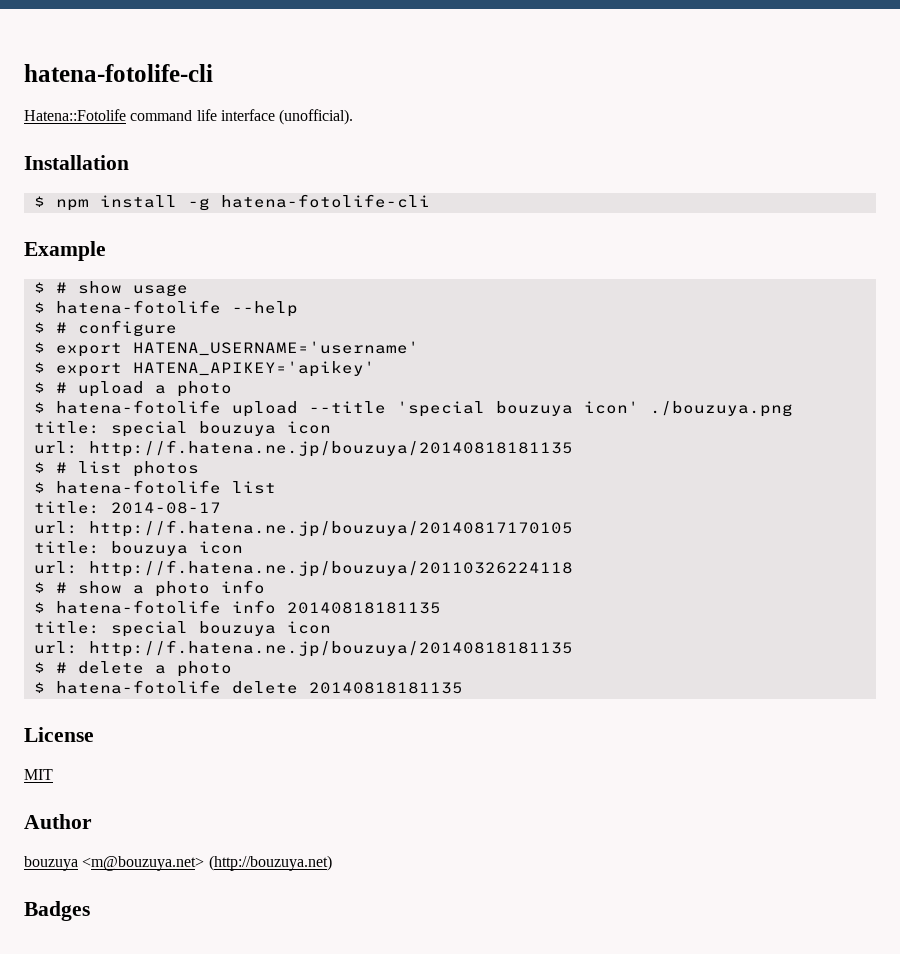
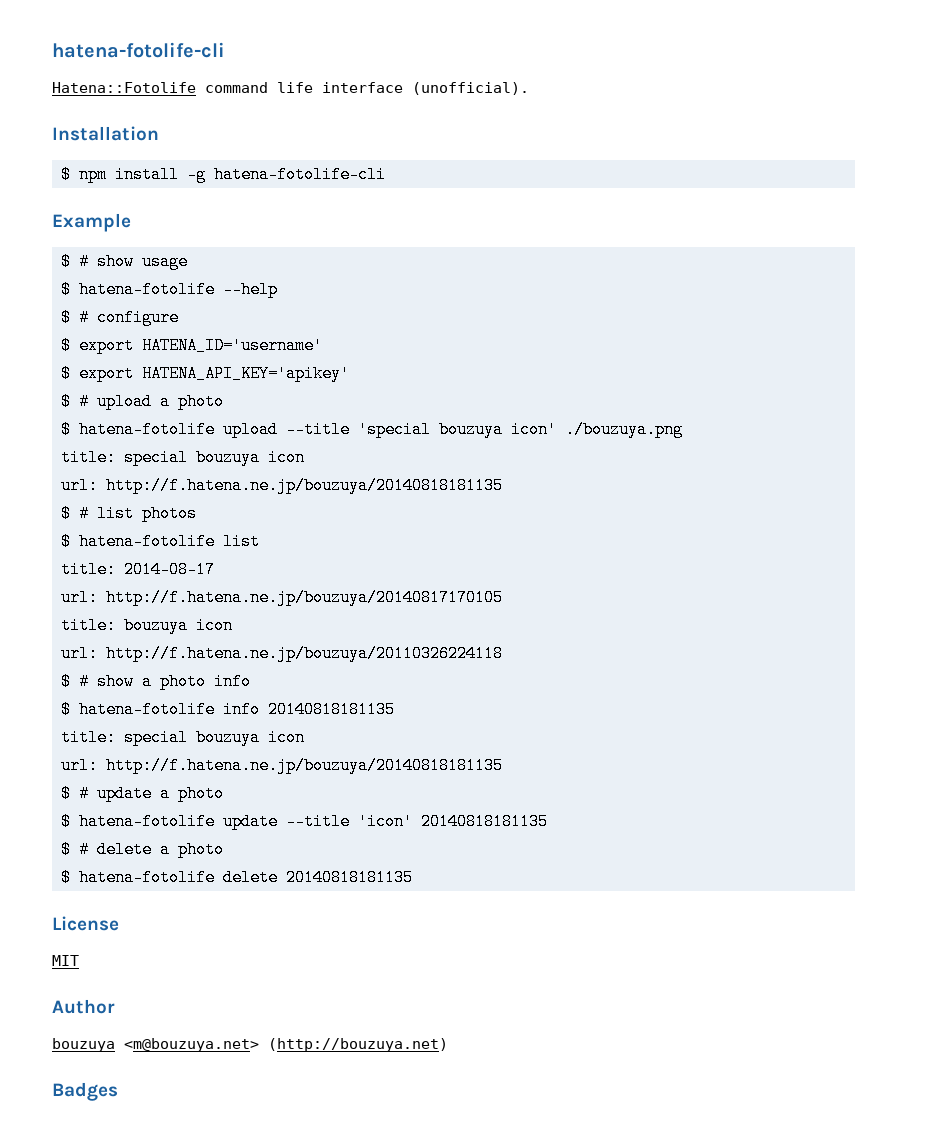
[132,341,419,356] [33,361,375,377] HATENA_USERNAME='username' // $ export HATENA_APIKEY='apikey' -> [142,337,323,354] [61,365,350,382] HATENA_ID='username' // $ export HATENA_API_KEY='apikey'
(573, 648) none -> [61,785,224,802] [61,813,548,830] // $ # update a photo // $ hatena-fotolife update --title 'icon' 20140818181135

